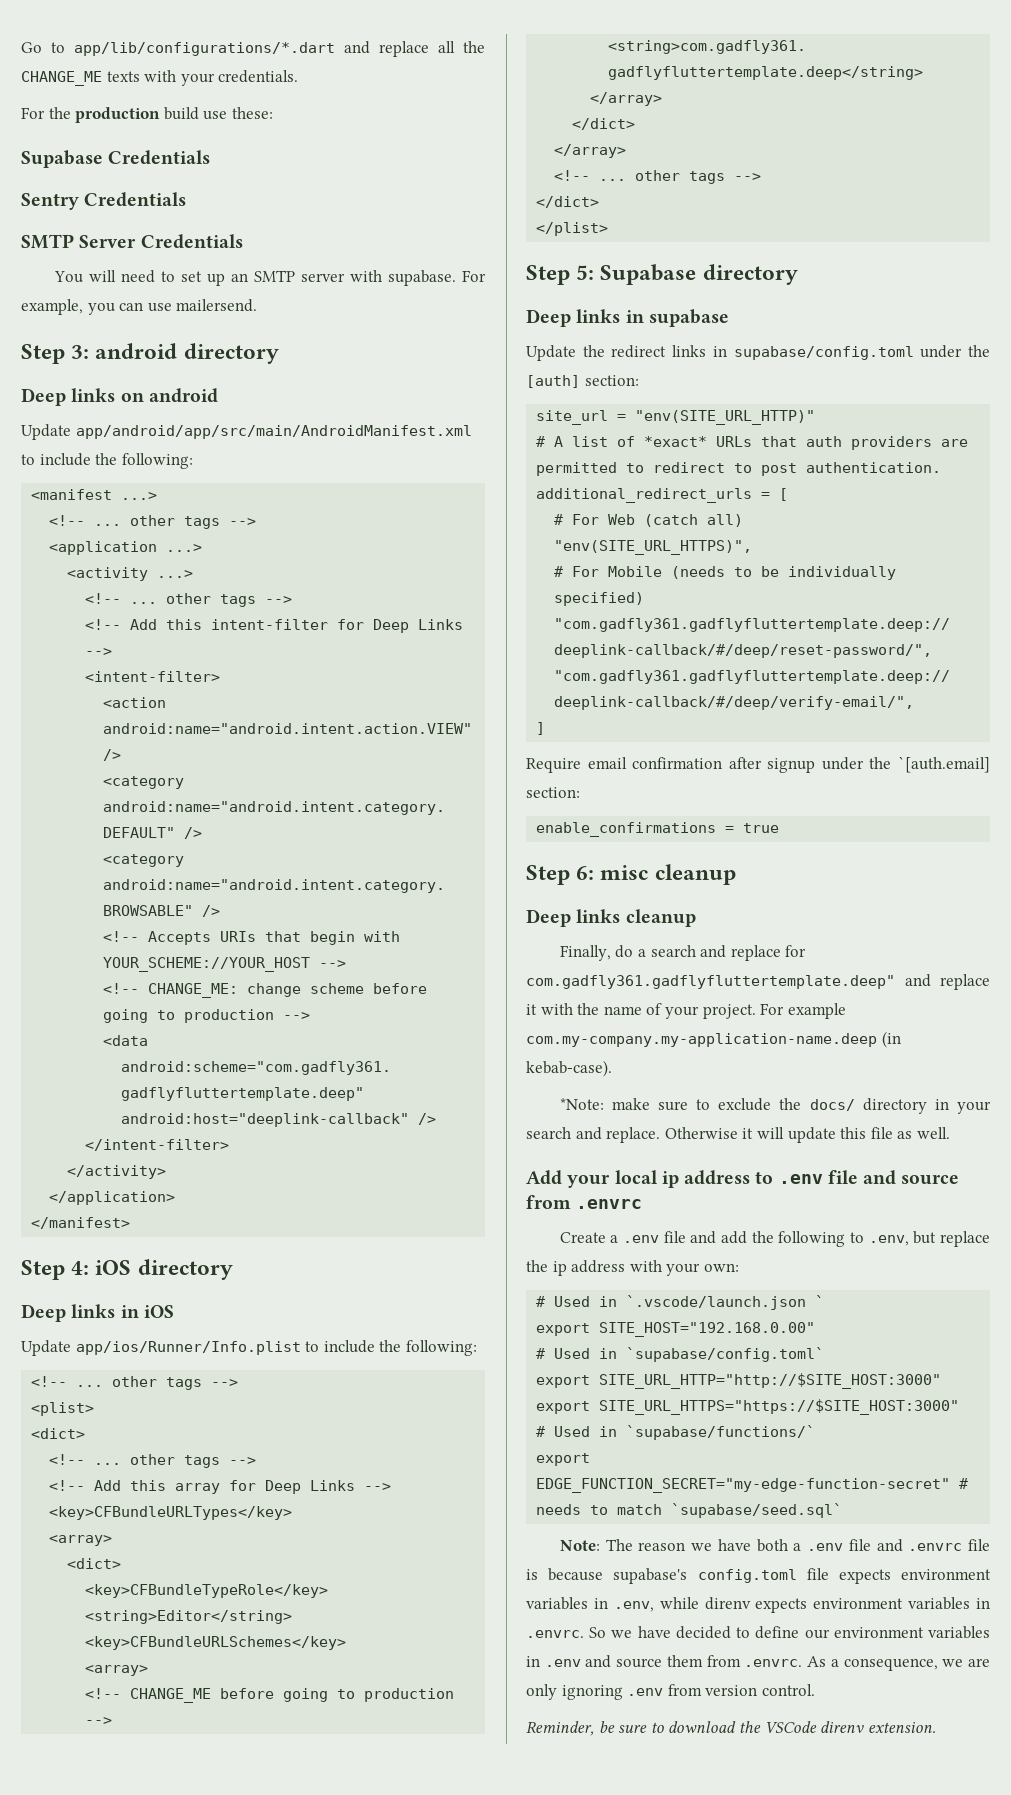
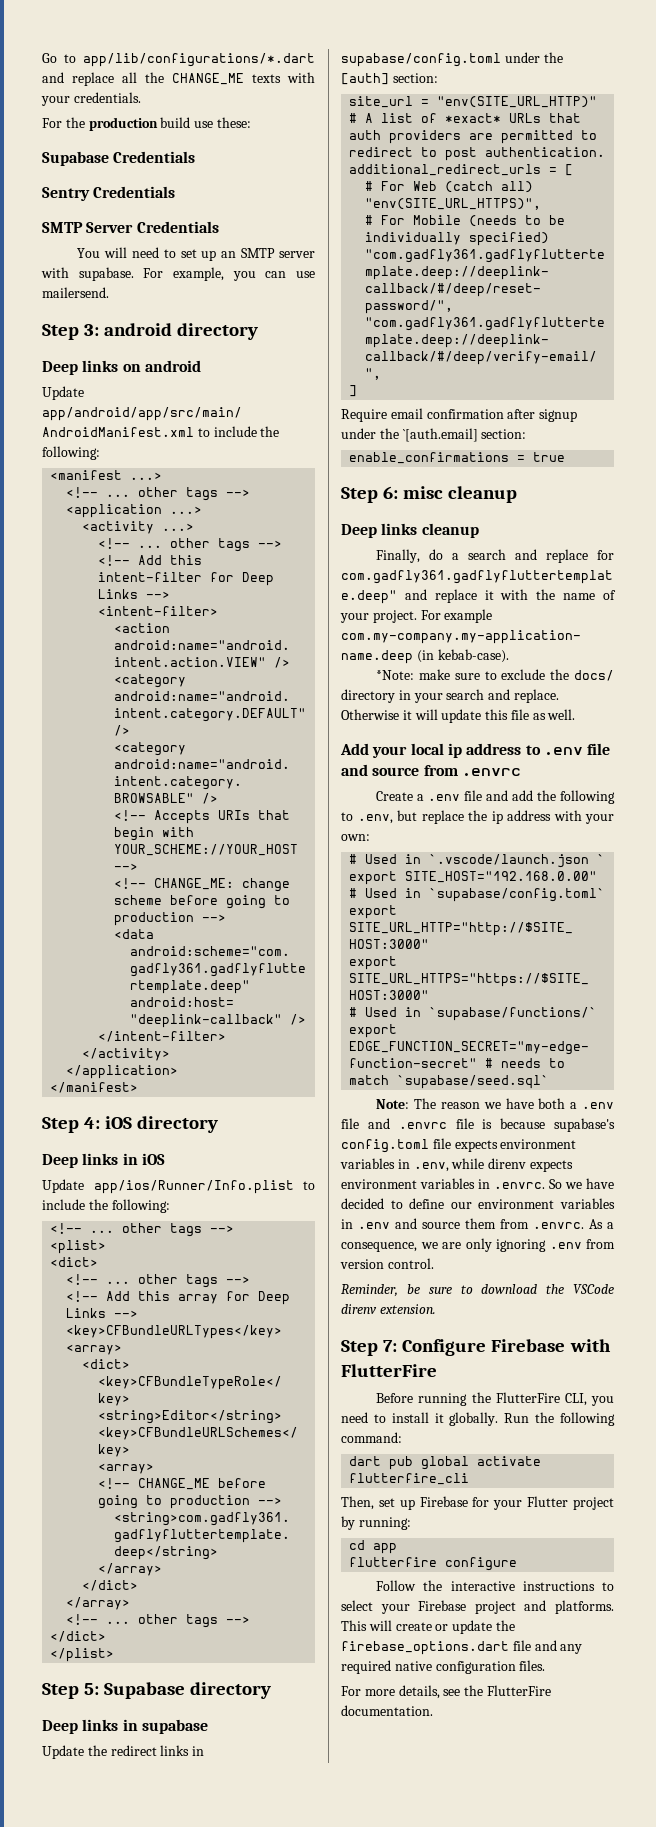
(936, 1727) none -> [341,1339,611,1356] [341,1364,437,1377] [376,1392,614,1406] [341,1412,615,1426] [341,1432,402,1443] [349,1456,542,1470] [349,1473,470,1485] [341,1496,614,1510] [341,1516,411,1530] [349,1540,398,1554] [349,1557,518,1571] [376,1580,614,1591] [341,1600,614,1614] [341,1620,515,1634] [341,1640,583,1655] [341,1660,546,1674] [341,1685,551,1699] [341,1705,433,1716] // Step 7: Configure Firebase with FlutterFire // Before running the FlutterFire CLI, you need to install it globally. Run the following command: // dart pub global activate flutterfire_cli // Then, set up Firebase for your Flutter project by running: // cd app // flutterfire configure // Follow the interactive instructions to select your Firebase project and platforms. This will create or update the firebase_options.dart file and any required native configuration files. // For more details, see the FlutterFire documentation.

